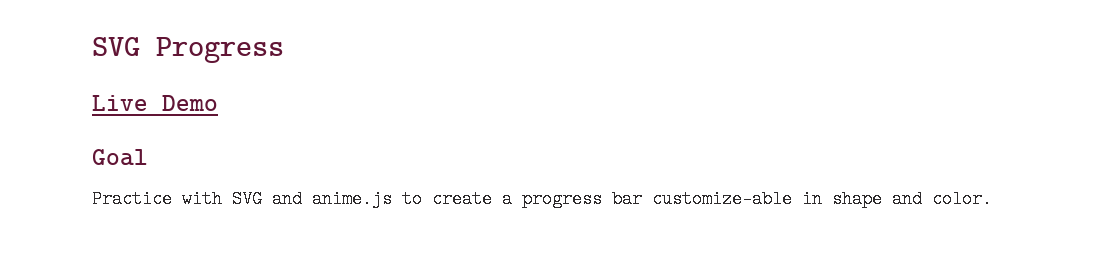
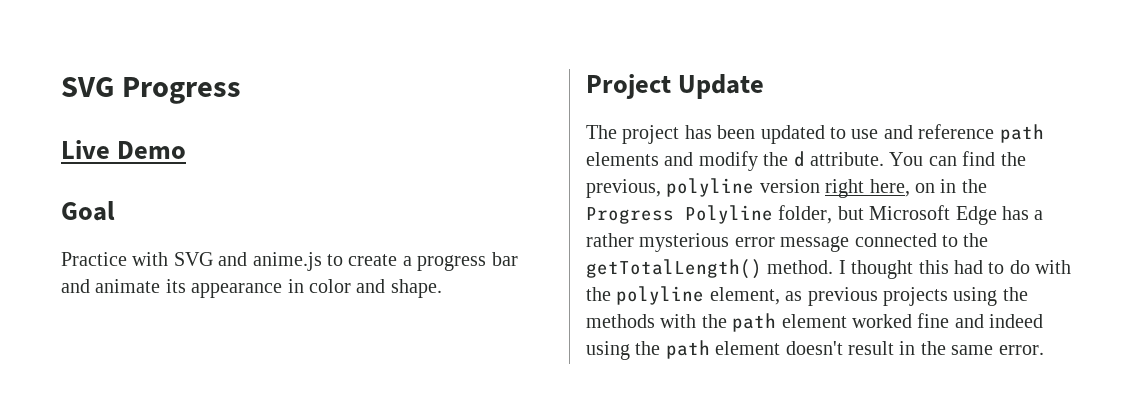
[652,190,992,208] customize-able in shape and color. -> [61,279,442,298] [586,74,765,99] [586,124,1044,144] [586,151,1026,171] [586,178,987,198] [586,205,1044,225] [586,233,989,252] [586,259,1072,279] [586,286,1028,306] [586,313,1044,332] [586,340,1044,360] and animate its appearance in color and shape. // Project Update // The project has been updated to use and reference path elements and modify the d attribute. You can find the previous, polyline version right here, on in the Progress Polyline folder, but Microsoft Edge has a rather mysterious error message connected to the getTotalLength() method. I thought this had to do with the polyline element, as previous projects using the methods with the path element worked fine and indeed using the path element doesn't result in the same error.

